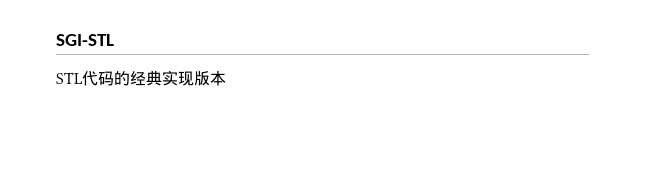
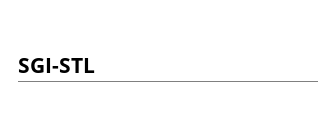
[56,70,226,86] // STL代码的经典实现版本 -> (95, 65) none

